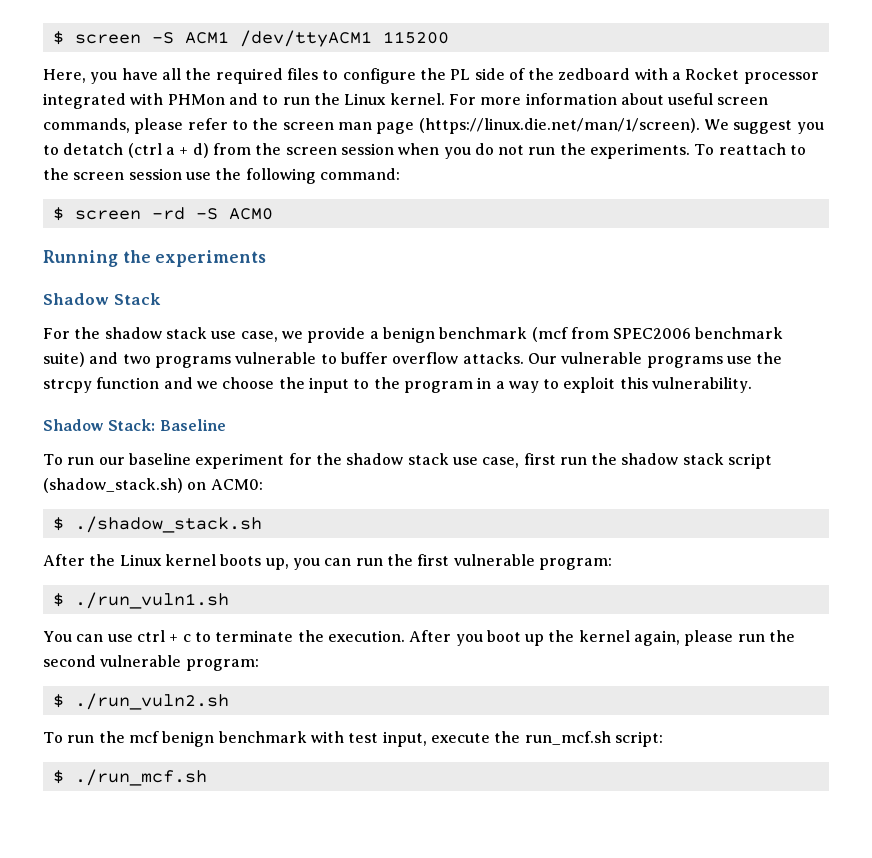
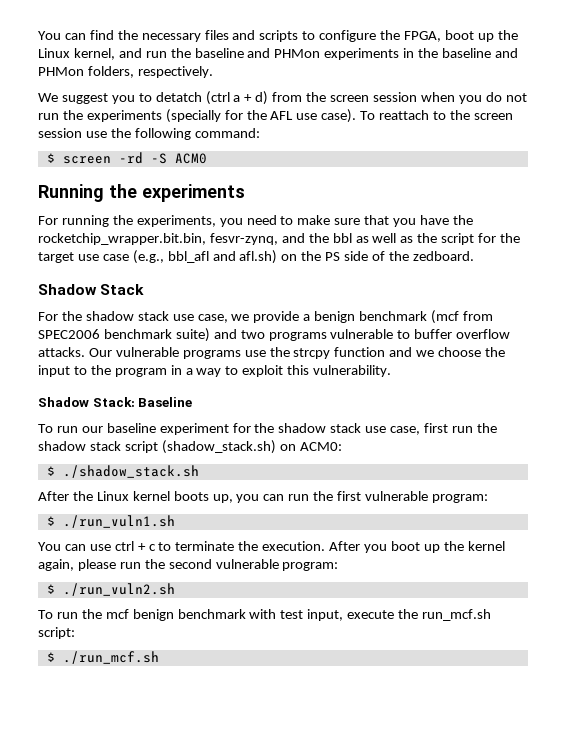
[52,30,449,47] [43,68,819,84] [43,93,769,109] [43,118,700,134] $ screen -S ACM1 /dev/ttyACM1 115200 // Here, you have all the required files to configure the PL side of the zedboard with a Rocket processor integrated with PHMon and to run the Linux kernel. For more information about useful screen commands, please refer to the screen man page (https://linux.die.net/man/1/screen). -> [38,30,518,42] [38,48,518,60] [38,66,213,78] You can find the necessary files and scripts to configure the FPGA, boot up the Linux kernel, and run the baseline and PHMon experiments in the baseline and PHMon folders, respectively. //
[590,143,691,159] experiments. -> [86,109,357,123] experiments (specially for the AFL use case).
(267, 258) none -> [38,215,473,227] [38,233,521,245] [38,250,474,264] // For running the experiments, you need to make sure that you have the rocketchip_wrapper.bit.bin, fesvr-zynq, and the bbl as well as the script for the target use case (e.g., bbl_afl and afl.sh) on the PS side of the zedboard.

